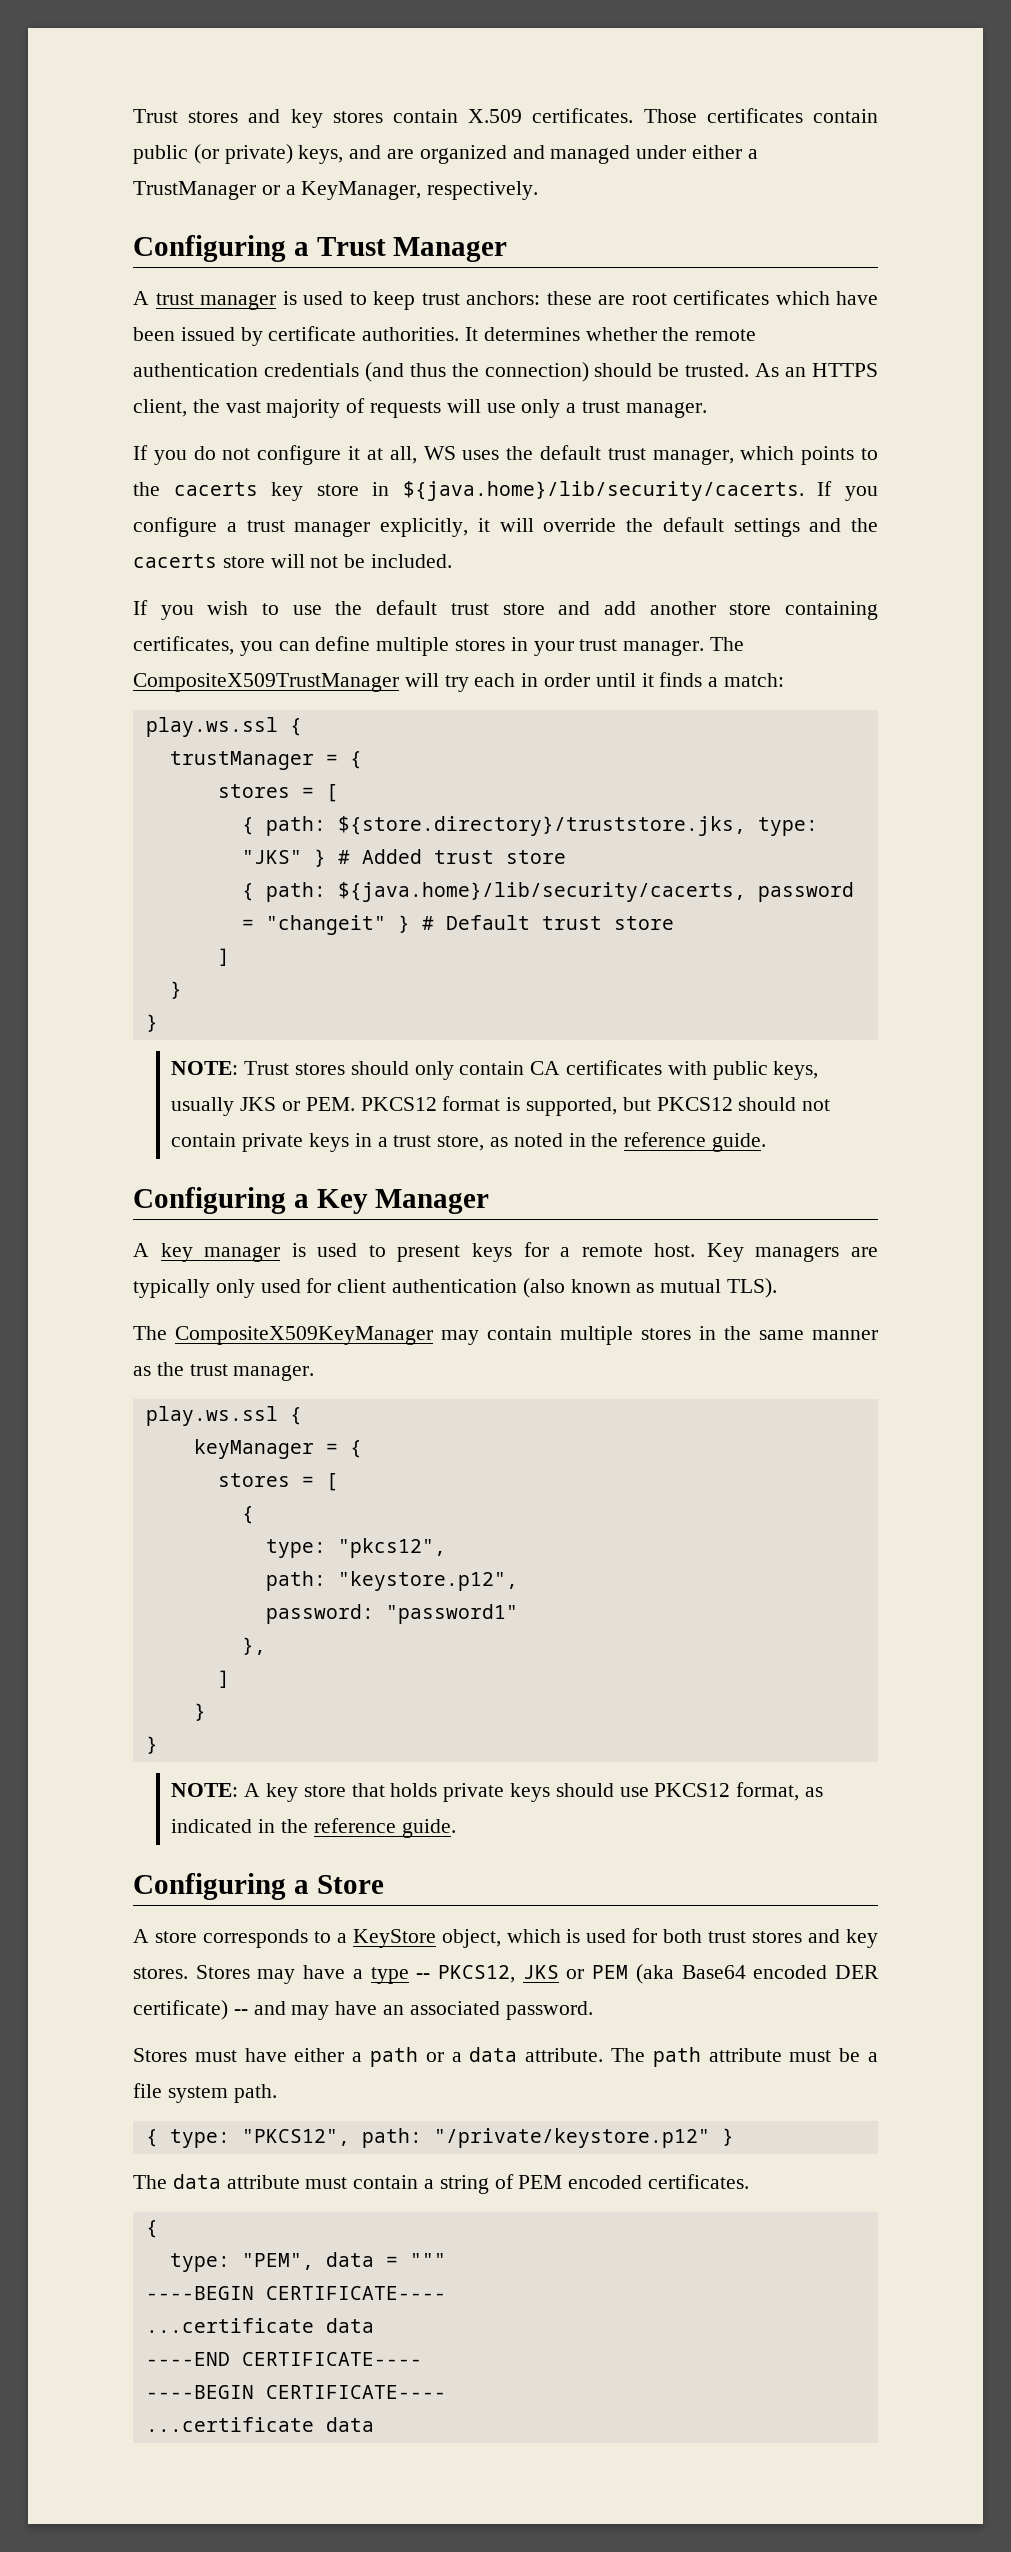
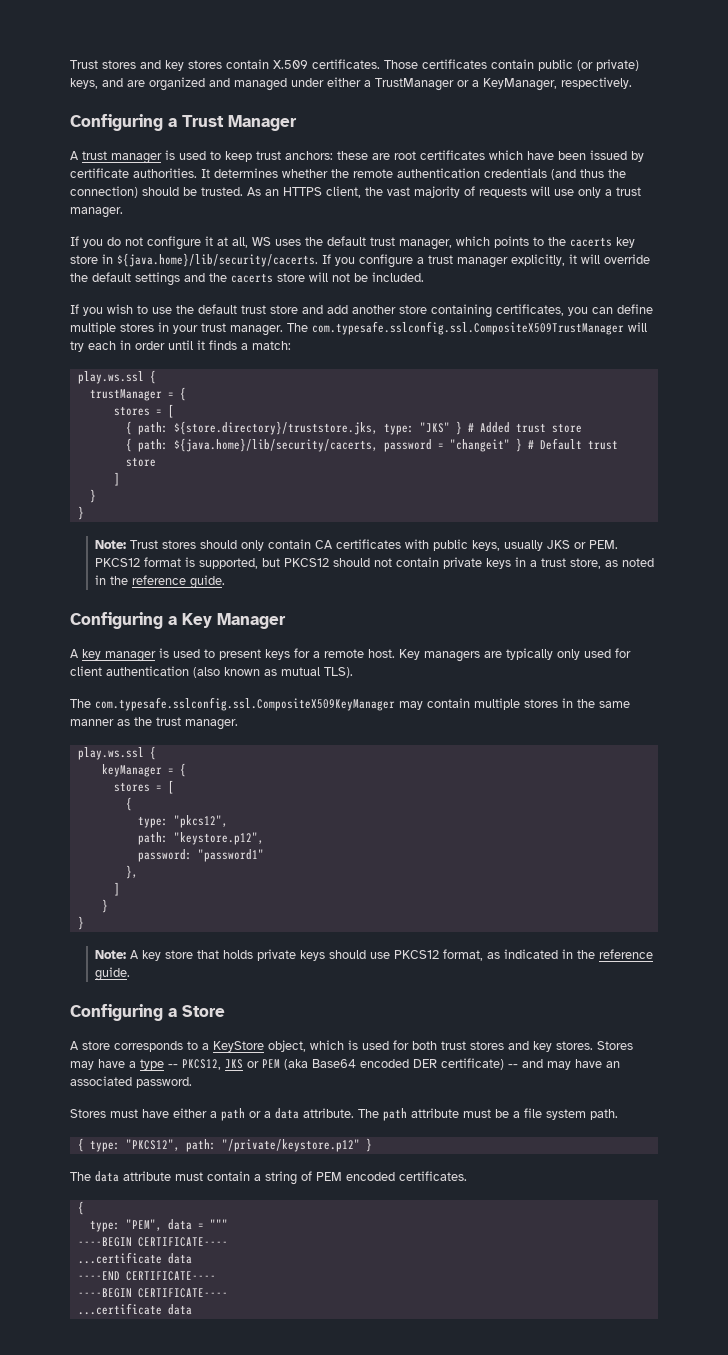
[133,673,399,692] CompositeX509TrustManager -> [312,321,624,335] com.typesafe.sslconfig.ssl.CompositeX509TrustManager
[171,1061,239,1075] NOTE: -> [94,540,126,549] Note:
[175,1326,433,1345] CompositeX509KeyManager -> [95,697,395,711] com.typesafe.sslconfig.ssl.CompositeX509KeyManager
[171,1783,239,1797] NOTE: -> [94,950,126,959] Note:

